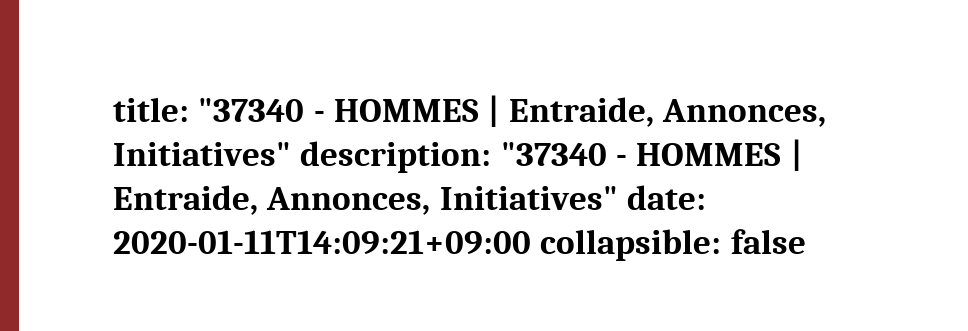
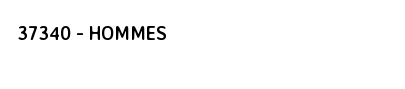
[113,95,826,127] [113,139,802,173] [113,185,706,215] [113,229,806,261] title: "37340 - HOMMES | Entraide, Annonces, Initiatives" description: "37340 - HOMMES | Entraide, Annonces, Initiatives" date: 2020-01-11T14:09:21+09:00 collapsible: false -> [17,26,168,40] 37340 - HOMMES

